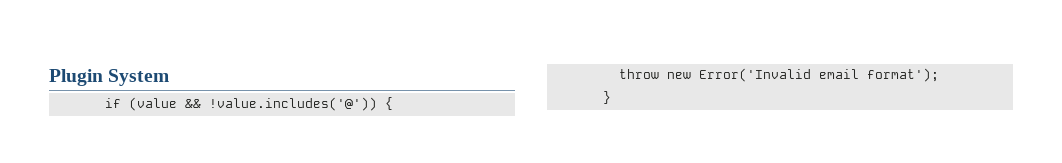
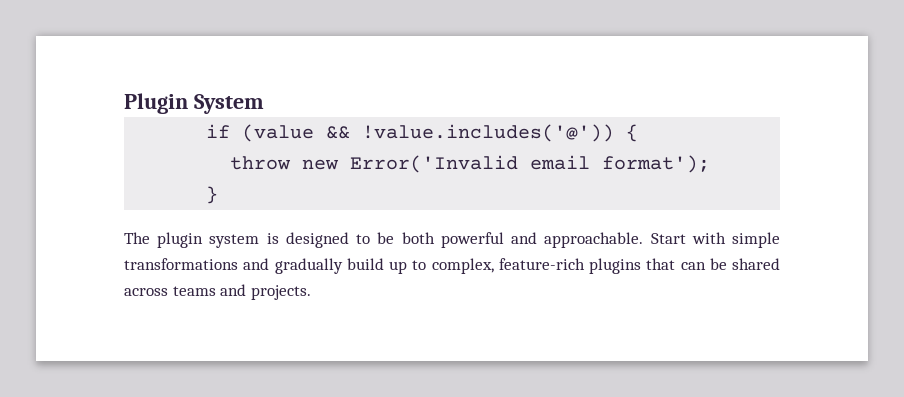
(612, 97) none -> [124,232,780,248] [124,258,780,274] [124,284,311,300] // The plugin system is designed to be both powerful and approachable. Start with simple transformations and gradually build up to complex, feature-rich plugins that can be shared across teams and projects.

